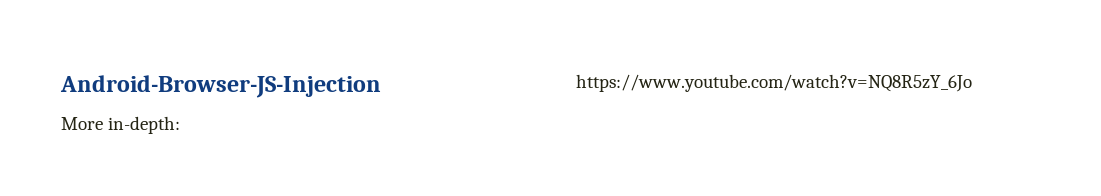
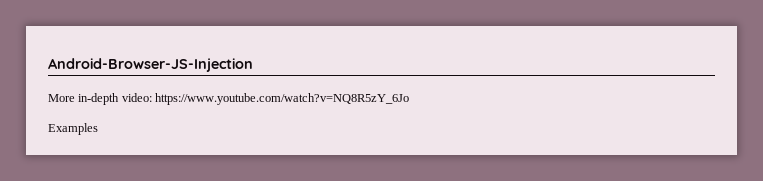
[108,116,181,134] in-depth: -> [78,93,152,105] in-depth video:
(972, 83) none -> [48,123,98,135] // Examples

